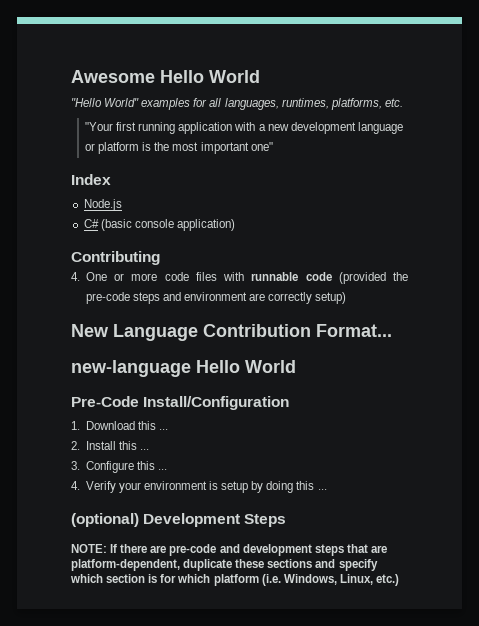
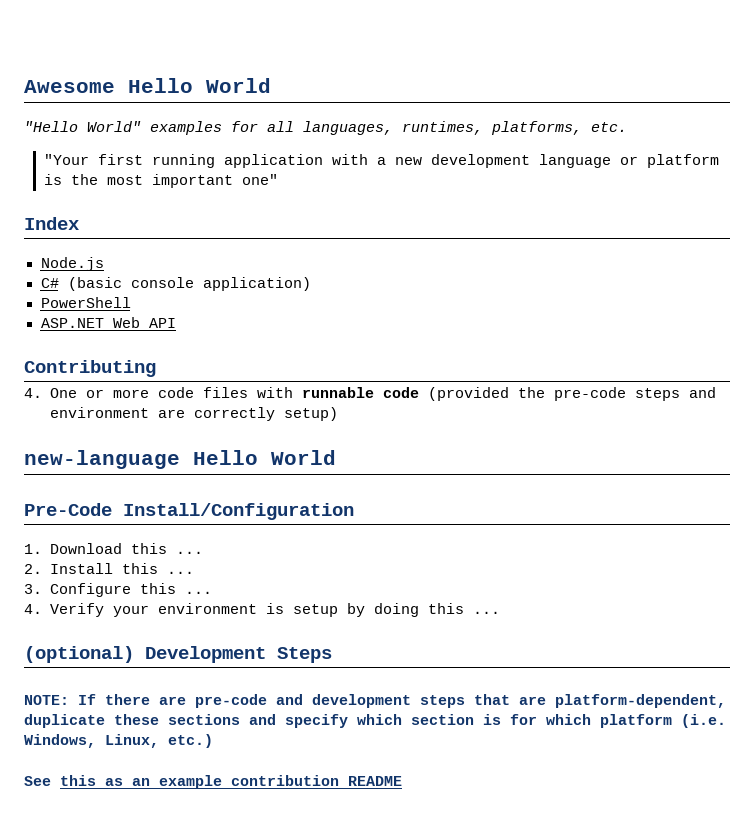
(235, 225) none -> [40,297,131,308] [40,317,176,328] // PowerShell // ASP.NET Web API
[71,324,392,341] // New Language Contribution Format... -> (338, 414) none
(399, 580) none -> [24,775,402,789] // See this as an example contribution README

